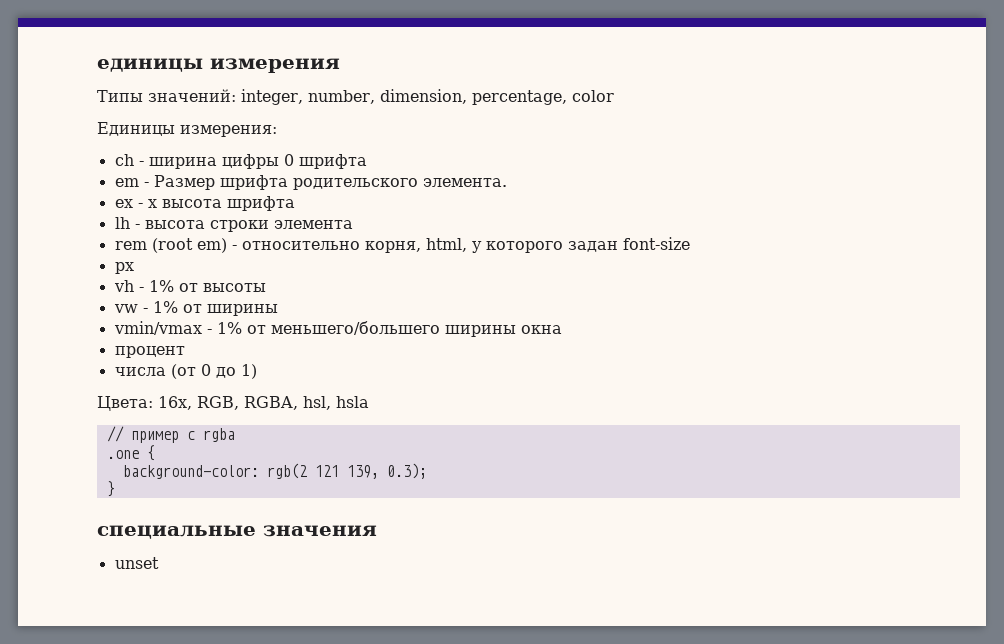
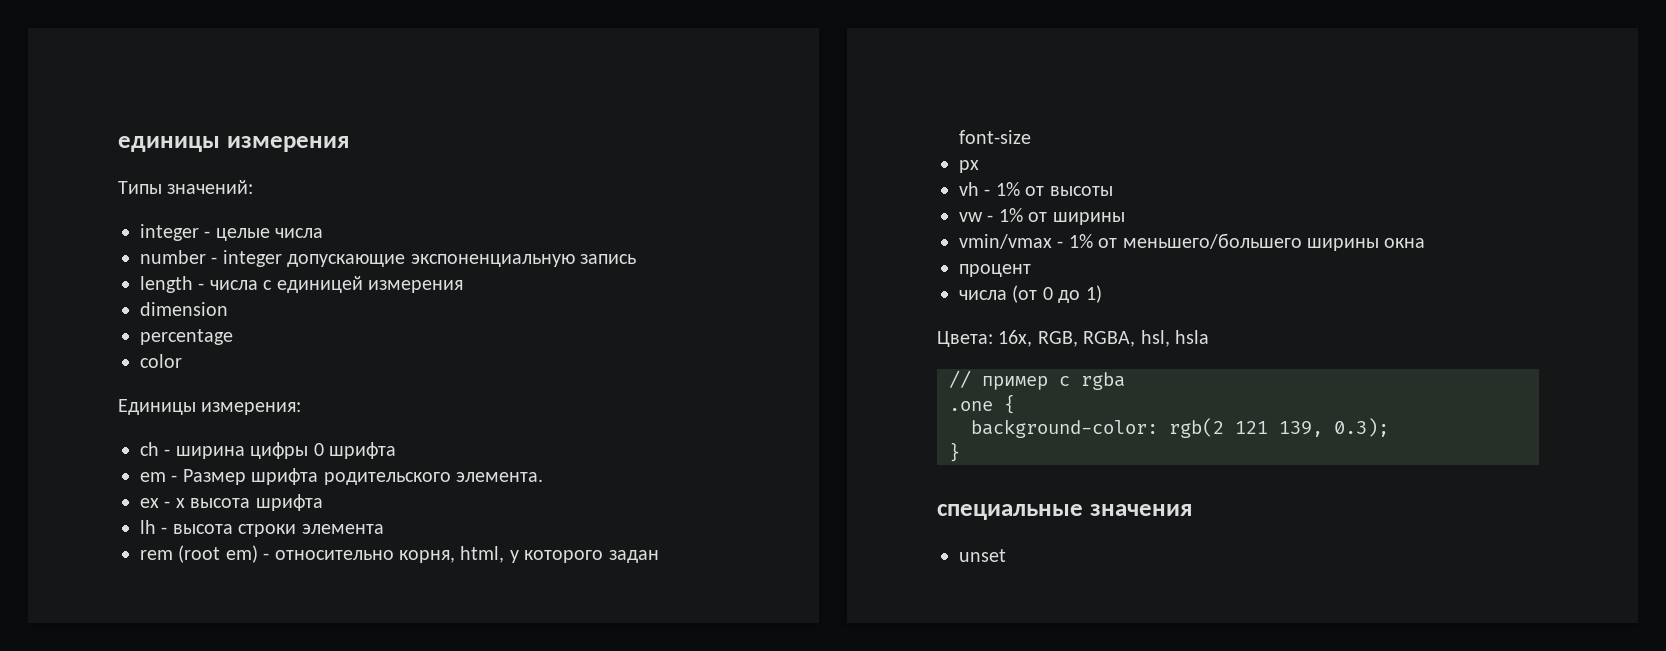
[241,89,567,105] integer, number, dimension, percentage, -> [140,224,324,241] [140,250,636,267] [140,276,463,293] [140,302,228,316] [140,329,233,345] // integer - целые числа // number - integer допускающие экспоненциальную запись // length - числа с единицей измерения // dimension // percentage //

